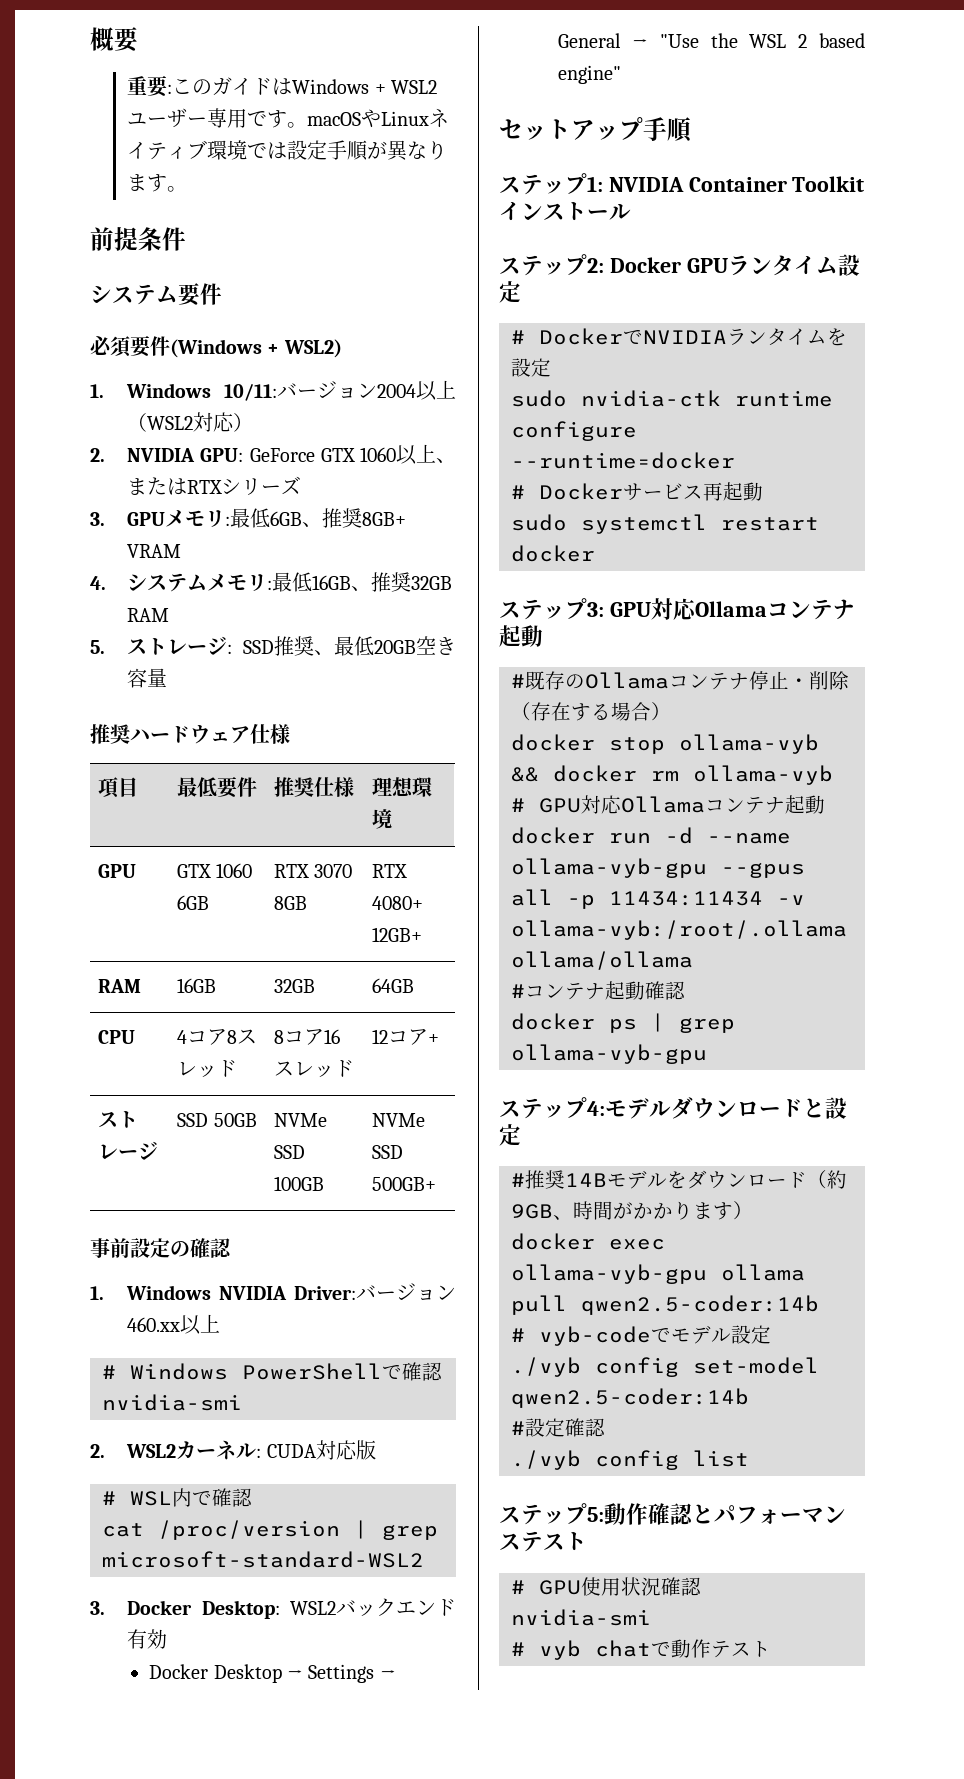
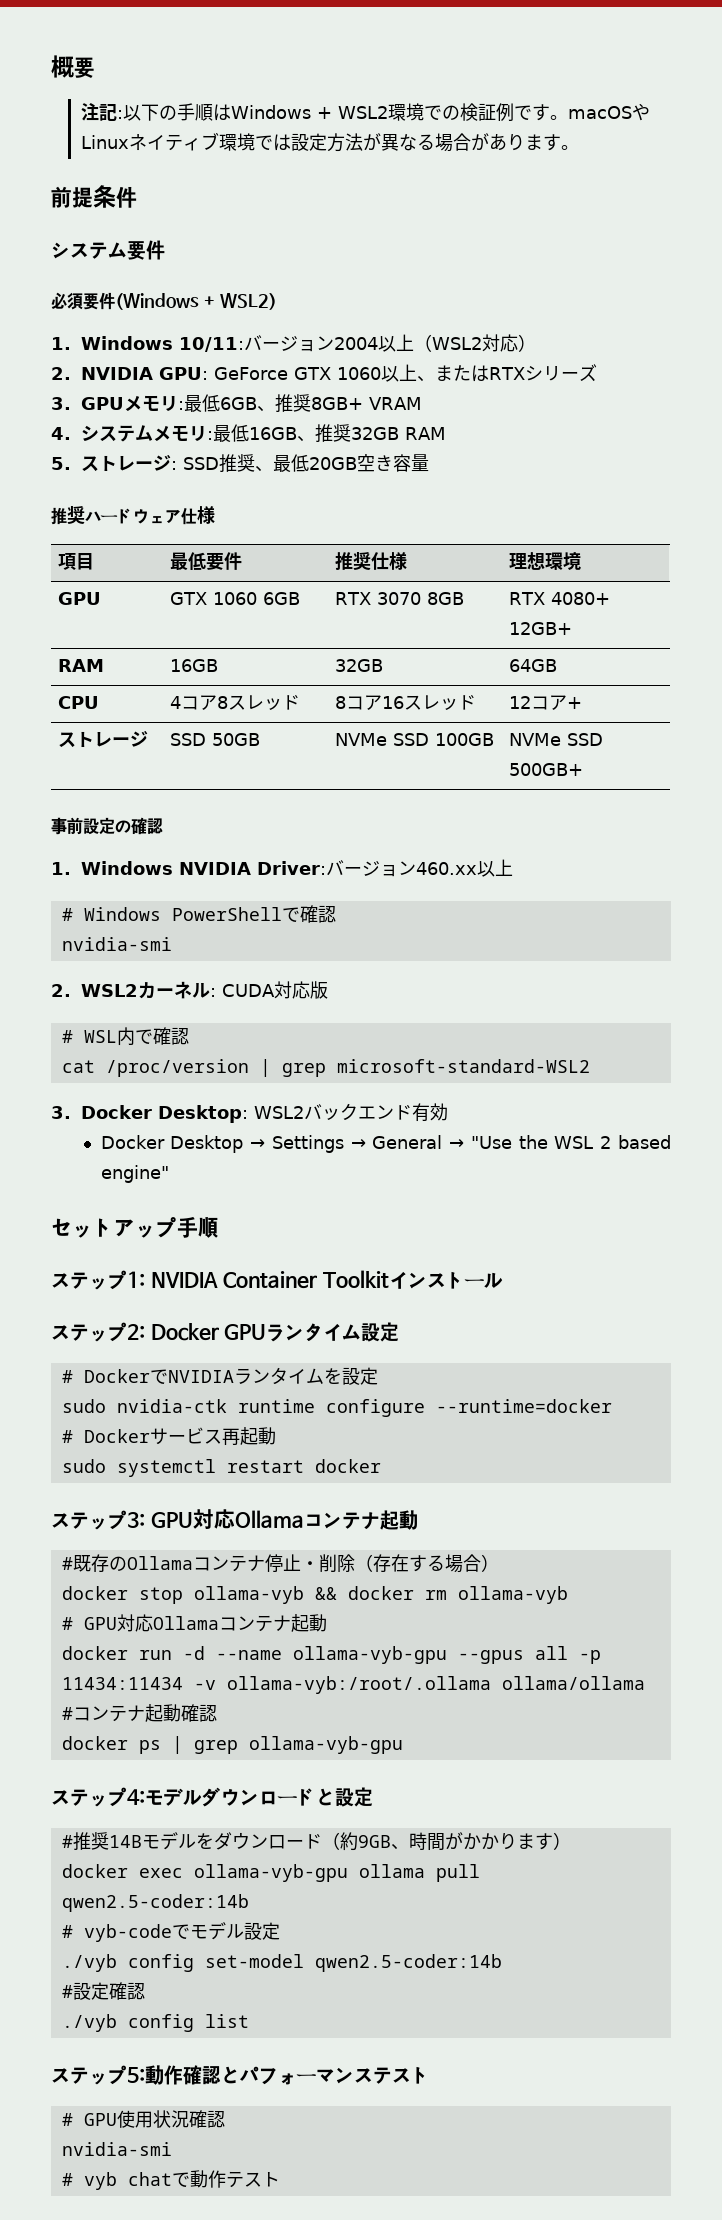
[127,76,437,97] [127,108,248,128] 重要:このガイドはWindows + WSL2ユーザー専用 -> [80,103,514,122] 注記:以下の手順はWindows + WSL2環境での検証例
[327,140,428,161] 手順が異な -> [326,133,507,152] 方法が異なる場合があ

